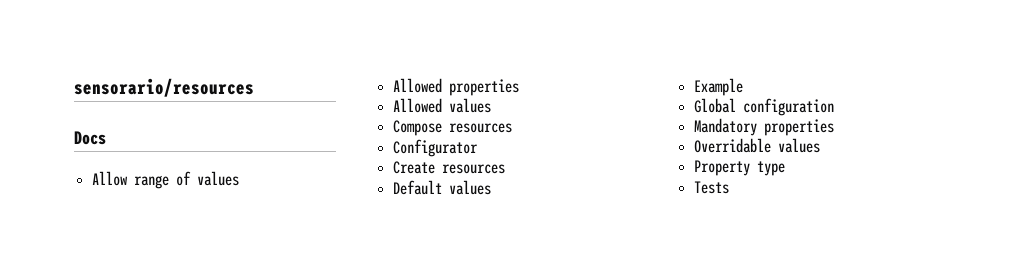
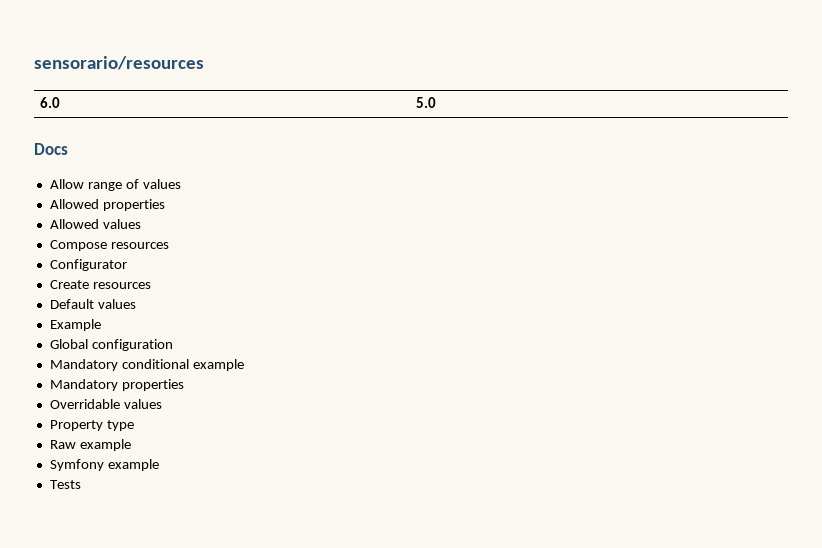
(254, 87) none -> [40,97,61,108] [416,97,437,108] // 6.0 | 5.0
(835, 107) none -> [49,359,244,371] // Mandatory conditional example
(786, 168) none -> [49,439,131,451] [49,459,159,471] // Raw example // Symfony example

